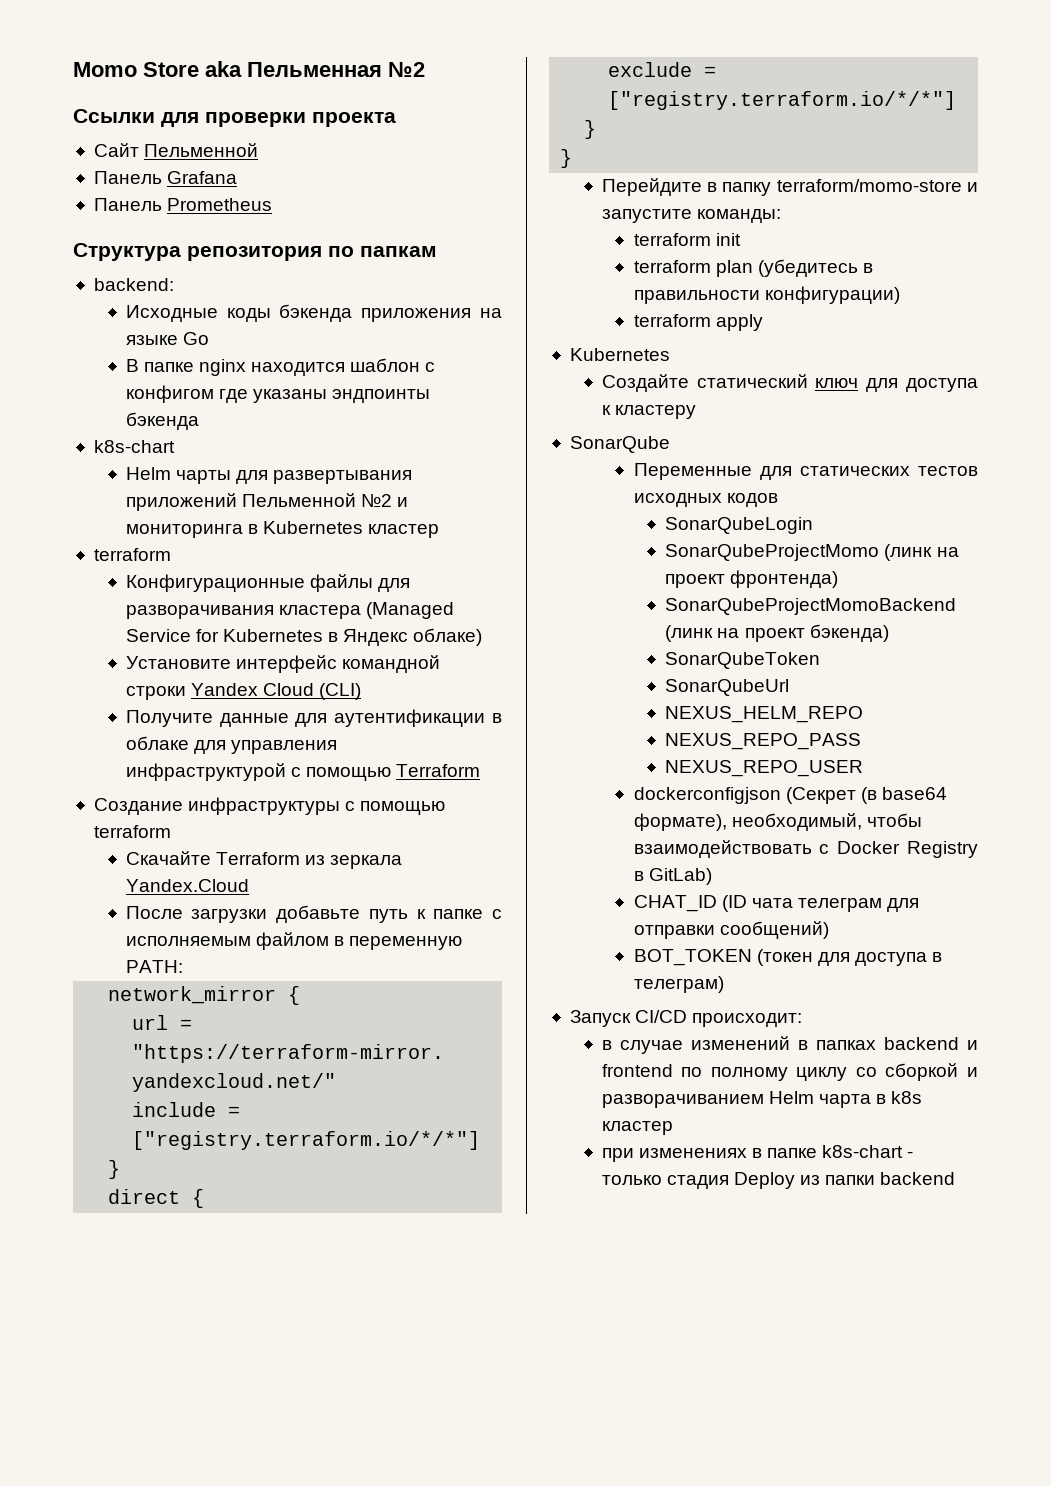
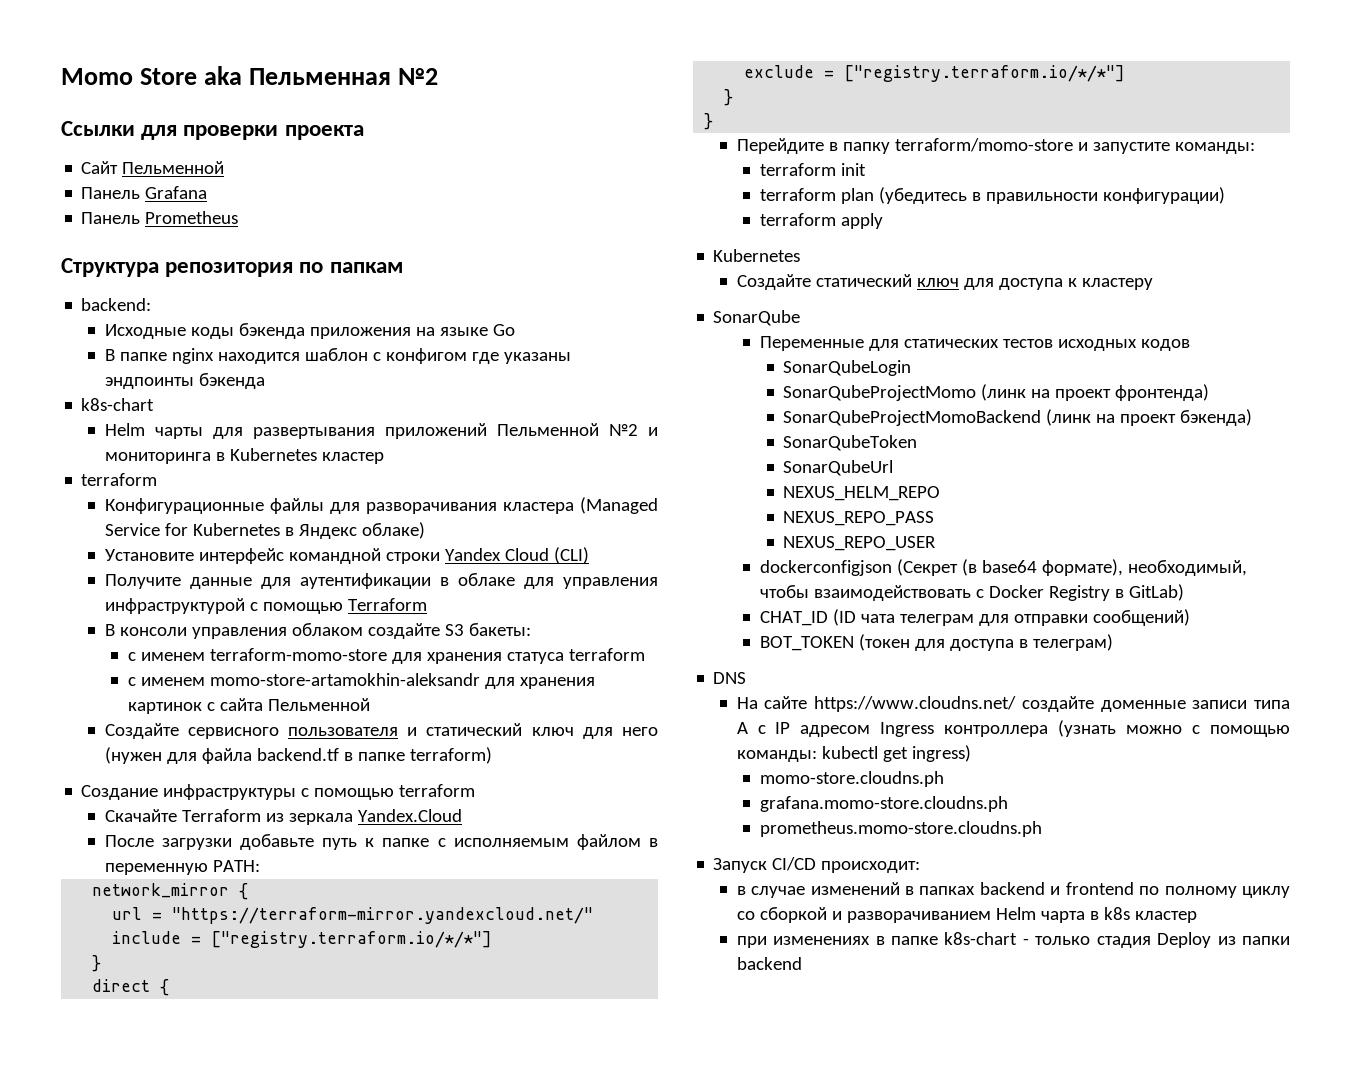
(481, 770) none -> [104,623,531,639] [127,648,645,664] [127,673,595,689] [127,698,370,714] [104,723,658,739] [104,747,492,764] // В консоли управления облаком создайте S3 бакеты: // с именем terraform-momo-store для хранения статуса terraform // с именем momo-store-artamokhin-aleksandr для хранения картинок с сайта Пельменной // Создайте сервисного пользователя и статический ключ для него (нужен для файла backend.tf в папке terraform)
(724, 984) none -> [713,672,747,684] [736,696,1290,712] [736,720,1290,737] [736,745,971,762] [759,771,944,787] [759,796,1008,812] [759,821,1042,837] // DNS // На сайте https://www.cloudns.net/ создайте доменные записи типа А с IP адресом Ingress контроллера (узнать можно с помощью команды: kubectl get ingress) // momo-store.cloudns.ph // grafana.momo-store.cloudns.ph // prometheus.momo-store.cloudns.ph

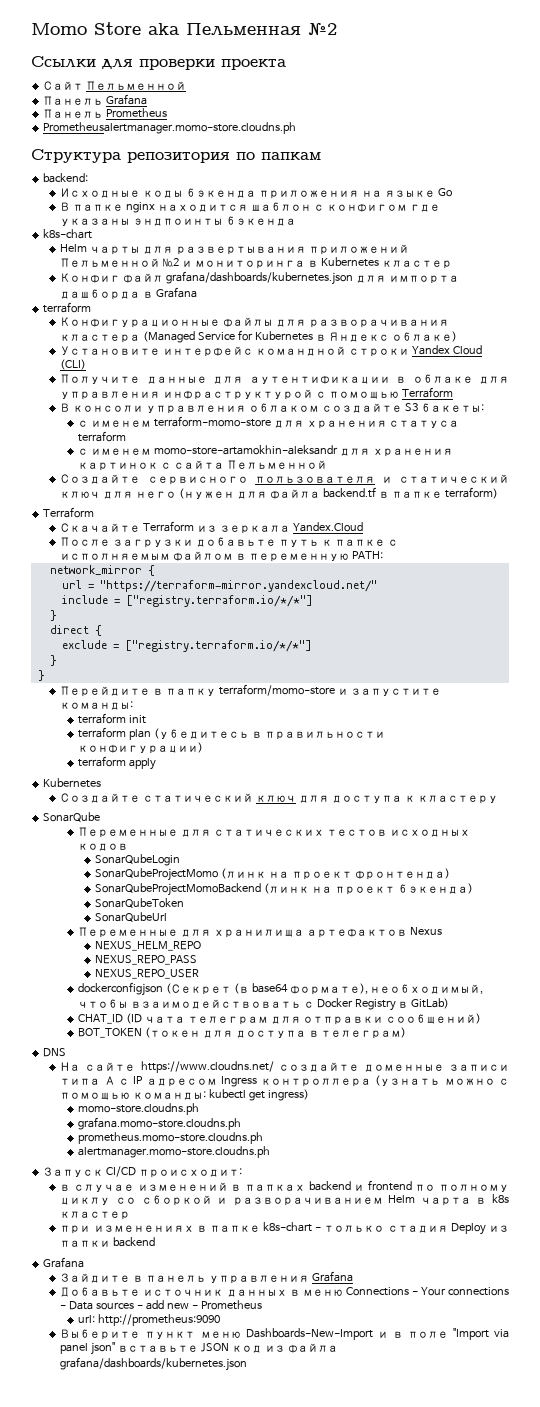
(239, 217) none -> [43,122,297,134] // Prometheusalertmanager.momo-store.cloudns.ph
(384, 458) none -> [60,271,460,285] [60,287,198,300] // Конфиг файл grafana/dashboards/kubernetes.json для импорта дашборда в Grafana
[81,784,476,800] Создание инфраструктуры с помощью terraform -> [43,507,95,518] Terraform
(894, 468) none -> [77,927,442,938] // Переменные для хранилища артефактов Nexus
(1042, 829) none -> [77,1146,270,1158] // alertmanager.momo-store.cloudns.ph
(802, 963) none -> [43,1257,85,1268] [60,1271,354,1284] [60,1287,510,1297] [60,1300,263,1310] [77,1314,220,1326] [60,1328,510,1340] [60,1342,339,1355] [60,1357,248,1371] // Grafana // Зайдите в панель управления Grafana // Добавьте источник данных в меню Connections - Your connections - Data sources - add new - Prometheus // url: http://prometheus:9090 // Выберите пункт меню Dashboards-New-Import и в поле "Import via panel json" вставьте JSON код из файла grafana/dashboards/kubernetes.json

